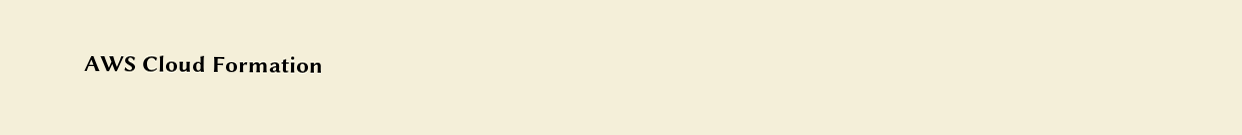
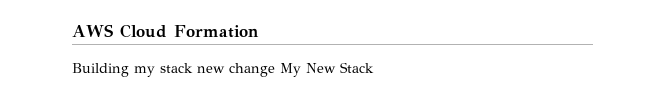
(325, 64) none -> [72,62,374,77] // Building my stack new change My New Stack

